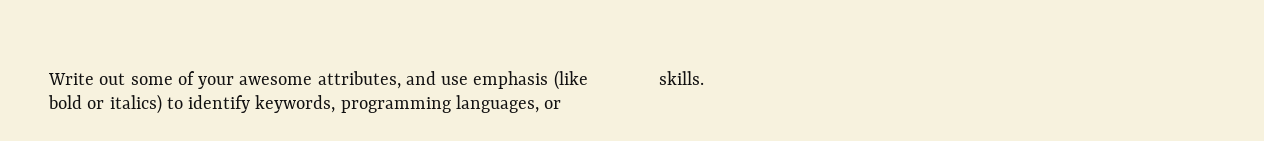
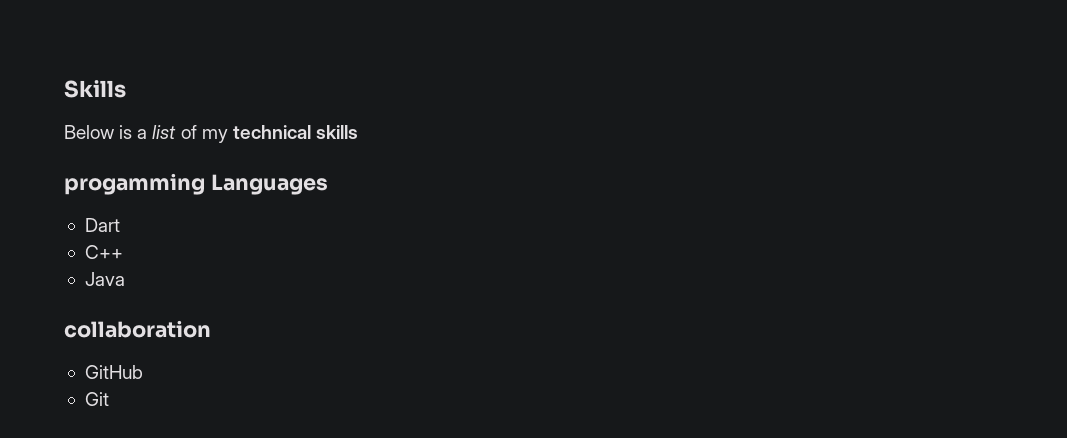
[48,70,588,90] [48,94,562,114] [659,71,704,85] Write out some of your awesome attributes, and use emphasis (like bold or italics) to identify keywords, programming languages, or skills. -> [64,80,126,98] [64,125,358,143] [64,173,328,195] [84,218,120,232] [84,245,123,259] [84,272,125,286] [64,320,211,338] [84,365,143,379] [84,392,109,406] Skills // Below is a list of my technical skills // progamming Languages // Dart // C++ // Java // collaboration // GitHub // Git

